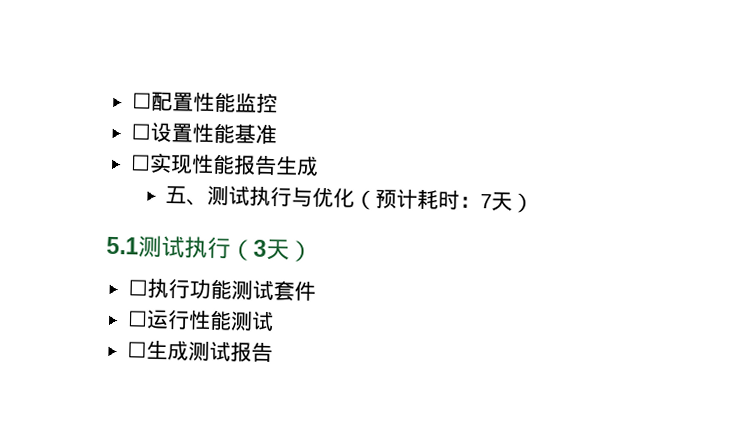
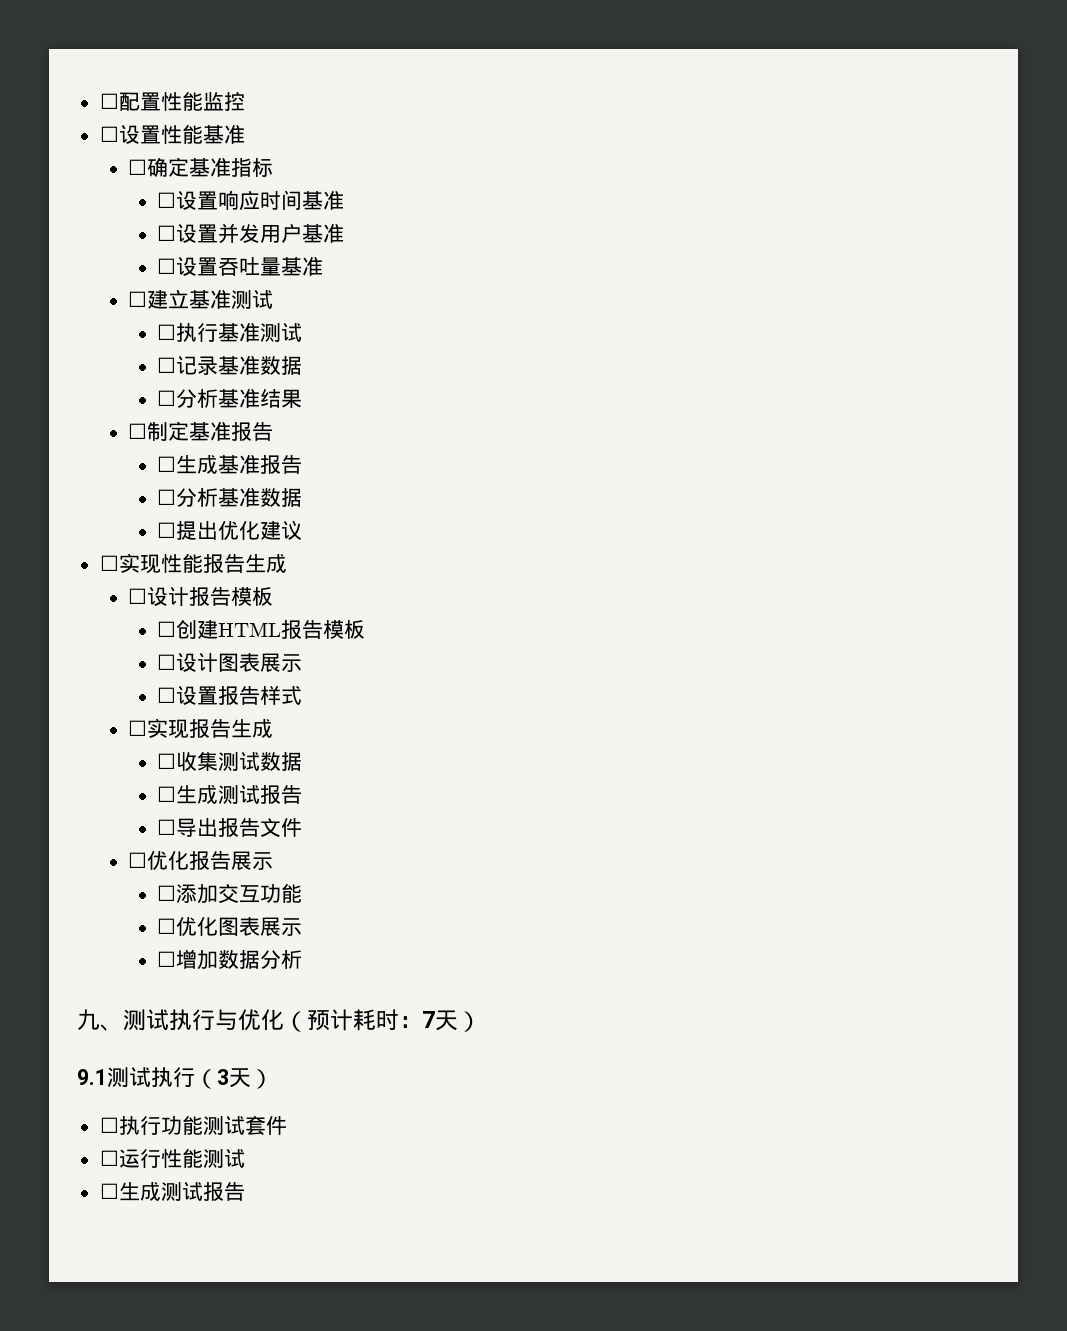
(277, 134) none -> [128,157,274,177] [157,190,345,210] [157,223,345,244] [157,256,324,276] [128,289,274,309] [157,322,303,342] [157,355,303,375] [157,388,303,408] [128,421,274,442] [157,454,303,475] [157,487,303,507] [157,521,303,540] // ☐确定基准指标 // ☐设置响应时间基准 // ☐设置并发用户基准 // ☐设置吞吐量基准 // ☐建立基准测试 // ☐执行基准测试 // ☐记录基准数据 // ☐分析基准结果 // ☐制定基准报告 // ☐生成基准报告 // ☐分析基准数据 // ☐提出优化建议
[165,185,188,204] 五 -> [128,587,274,607] [157,619,366,640] [157,653,303,673] [157,686,303,706] [128,718,274,739] [157,751,303,771] [157,785,303,805] [157,818,303,838] [128,851,274,871] [157,883,303,904] [157,917,303,936] [157,949,303,970] [77,1009,100,1031] ☐设计报告模板 // ☐创建HTML报告模板 // ☐设计图表展示 // ☐设置报告样式 // ☐实现报告生成 // ☐收集测试数据 // ☐生成测试报告 // ☐导出报告文件 // ☐优化报告展示 // ☐添加交互功能 // ☐优化图表展示 // ☐增加数据分析 // 九
[106,236,139,255] 5.1 -> [77,1069,107,1085] 9.1

